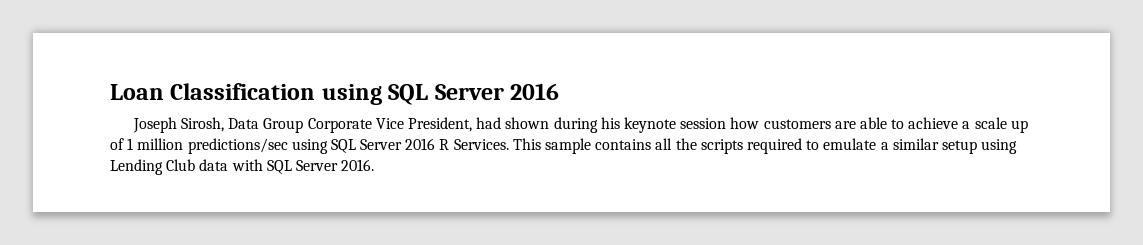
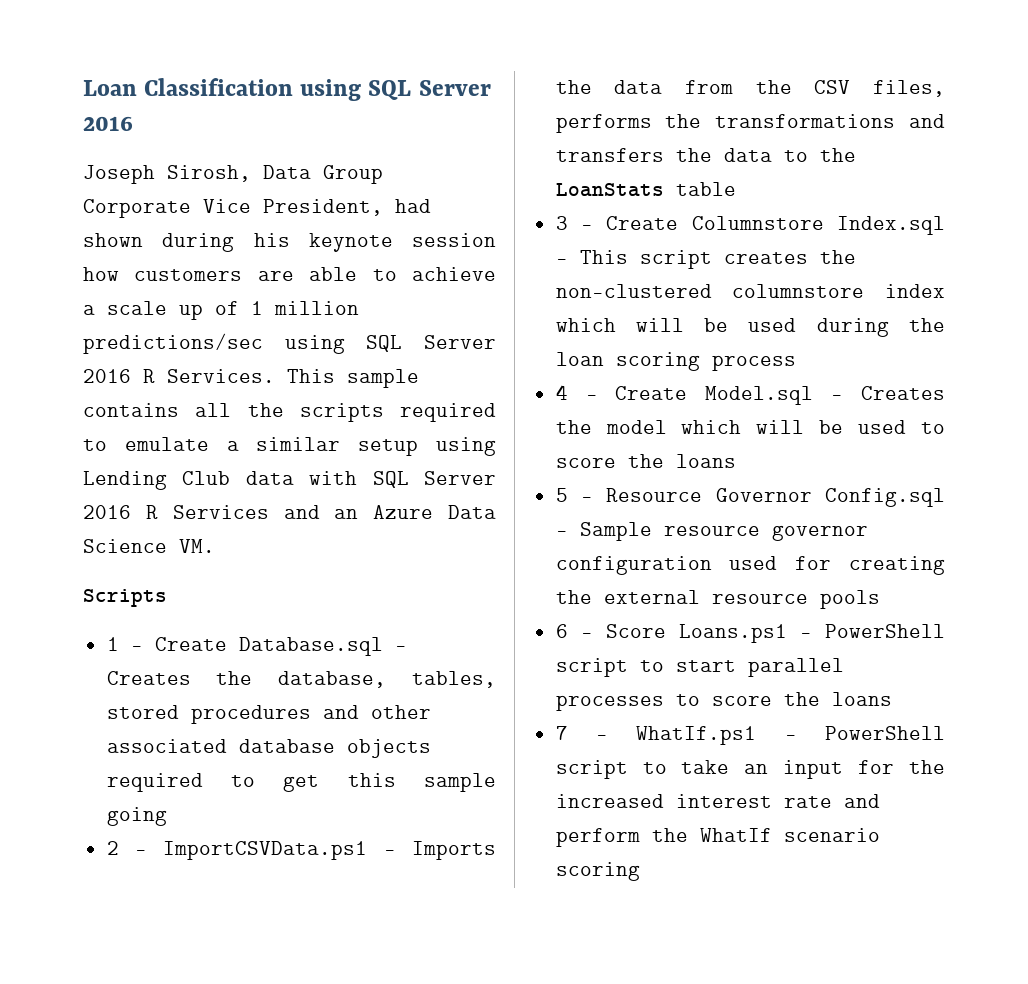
[341,159,375,171] 2016. -> [83,505,496,519] [83,539,215,553] [83,589,167,607] [106,637,407,656] [106,671,497,688] [106,705,431,724] [106,739,431,758] [106,773,496,792] [106,807,167,826] [106,841,496,860] [555,80,945,97] [555,114,945,133] [555,148,856,162] [555,182,736,197] [555,216,945,235] [555,250,856,269] [555,284,945,298] [555,318,945,337] [555,352,796,371] [555,385,945,405] [555,420,945,434] [555,454,736,468] [555,488,945,507] [555,522,868,541] [555,556,945,575] [555,590,880,609] [555,624,945,643] [555,658,844,677] [555,692,892,711] [555,726,945,745] [555,760,945,779] [555,794,880,808] [555,828,880,847] [555,862,640,881] 2016 R Services and an Azure Data Science VM. // Scripts // 1 - Create Database.sql - Creates the database, tables, stored procedures and other associated database objects required to get this sample going // 2 - ImportCSVData.ps1 - Imports the data from the CSV files, performs the transformations and transfers the data to the LoanStats table // 3 - Create Columnstore Index.sql - This script creates the non-clustered columnstore index which will be used during the loan scoring process // 4 - Create Model.sql - Creates the model which will be used to score the loans // 5 - Resource Governor Config.sql - Sample resource governor configuration used for creating the external resource pools // 6 - Score Loans.ps1 - PowerShell script to start parallel processes to score the loans // 7 - WhatIf.ps1 - PowerShell script to take an input for the increased interest rate and perform the WhatIf scenario scoring

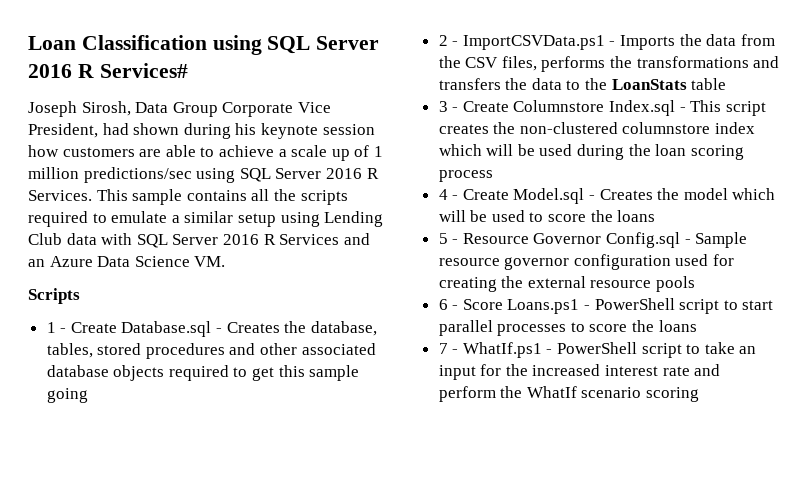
(133, 123) none -> [77,63,188,78] R Services#

